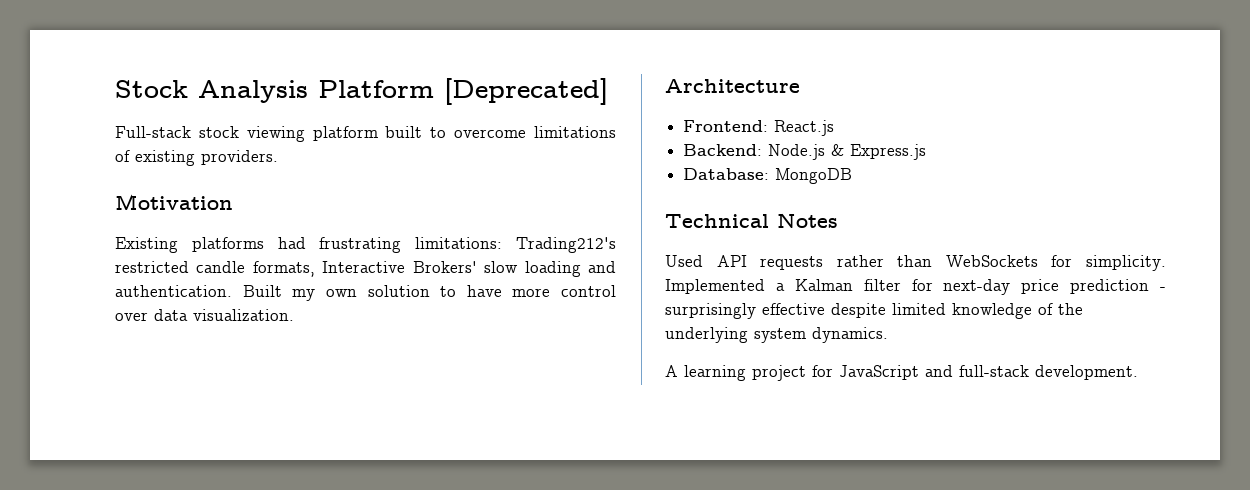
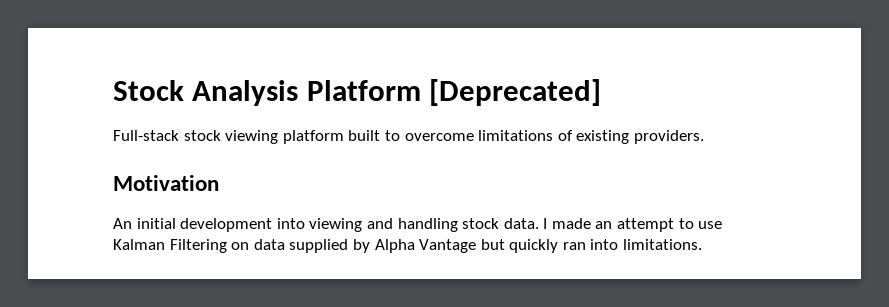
[115,237,616,253] [115,261,616,277] [115,285,616,301] [115,309,294,321] [665,79,800,93] [683,120,835,136] [683,144,927,160] [683,168,853,184] [665,213,838,228] [665,255,1166,271] [665,279,1166,295] [665,303,1083,319] [665,327,888,343] [665,365,1138,381] Existing platforms had frustrating limitations: Trading212's restricted candle formats, Interactive Brokers' slow loading and authentication. Built my own solution to have more control over data visualization. // Architecture // Frontend: React.js // Backend: Node.js & Express.js // Database: MongoDB // Technical Notes // Used API requests rather than WebSockets for simplicity. Implemented a Kalman filter for next-day price prediction - surprisingly effective despite limited knowledge of the underlying system dynamics. // A learning project for JavaScript and full-stack development. -> [113,218,723,232] [113,239,703,253] An initial development into viewing and handling stock data. I made an attempt to use Kalman Filtering on data supplied by Alpha Vantage but quickly ran into limitations.

